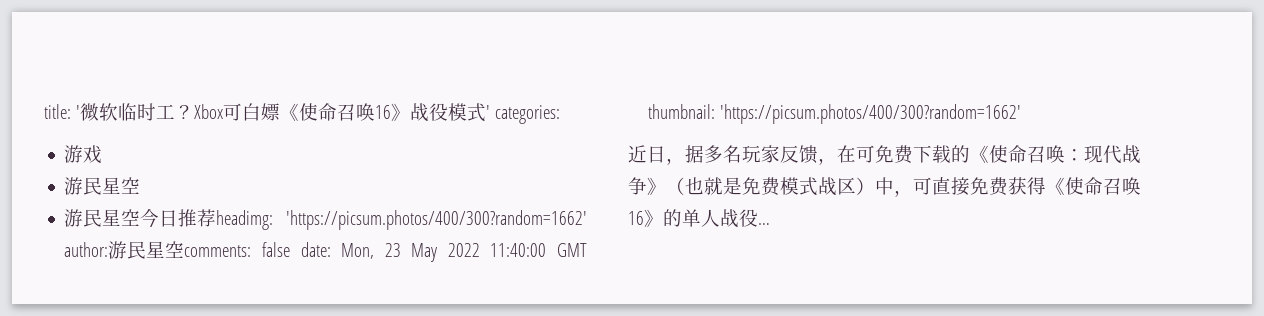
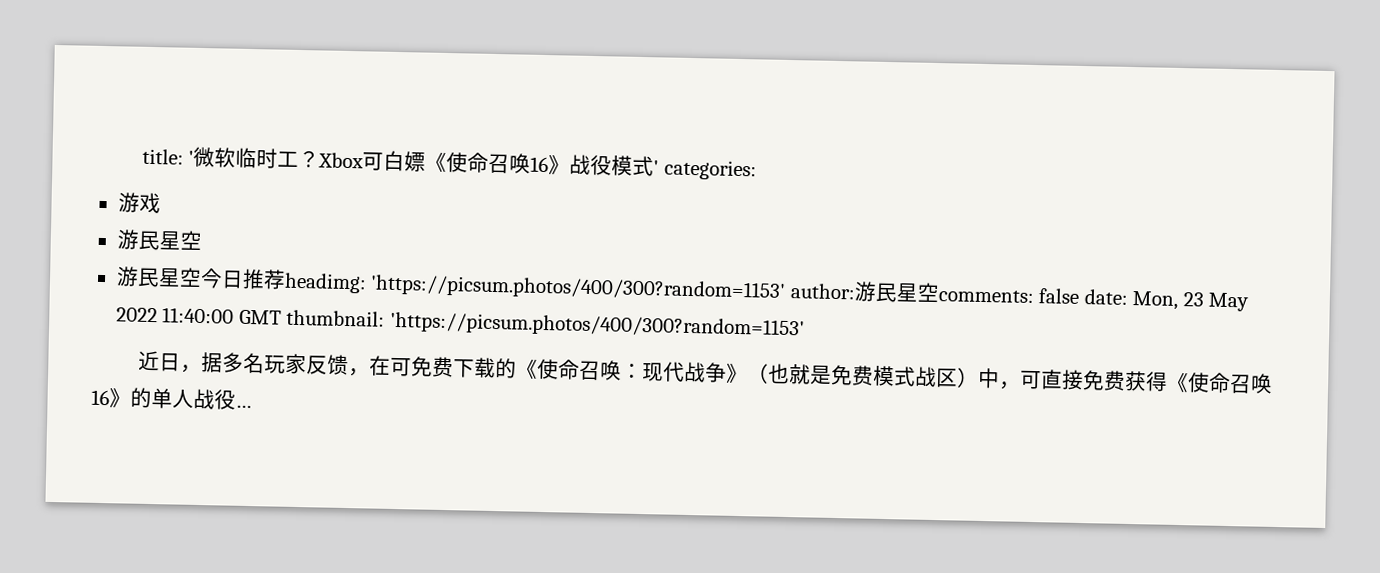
[286,210,587,230] 'https://picsum.photos/400/300?random=1662' -> [370,274,787,302] 'https://picsum.photos/400/300?random=1153'
[720,104,1022,124] 'https://picsum.photos/400/300?random=1662' -> [389,311,805,340] 'https://picsum.photos/400/300?random=1153'

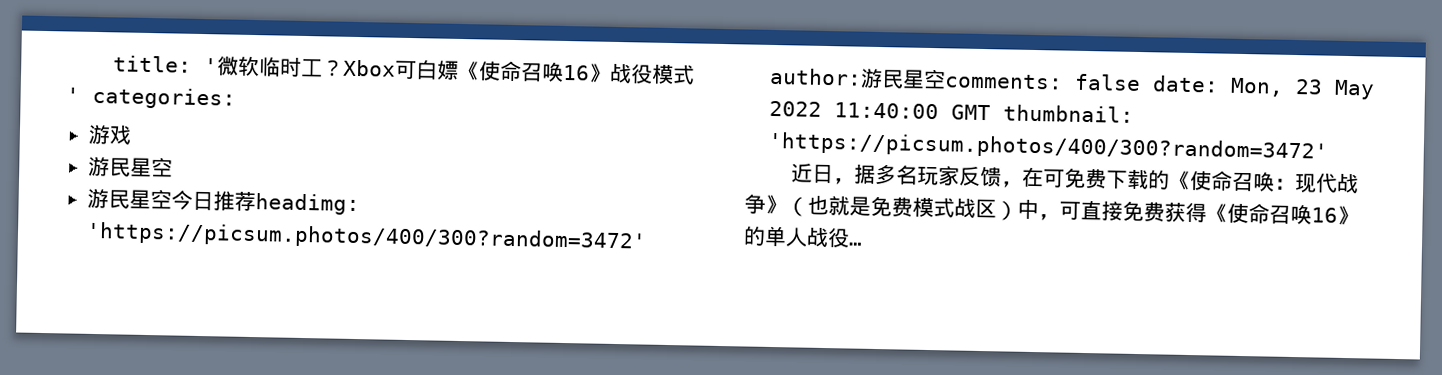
[370,274,787,302] 'https://picsum.photos/400/300?random=1153' -> [85,221,647,253] 'https://picsum.photos/400/300?random=3472'
[389,311,805,340] 'https://picsum.photos/400/300?random=1153' -> [767,131,1328,163] 'https://picsum.photos/400/300?random=3472'

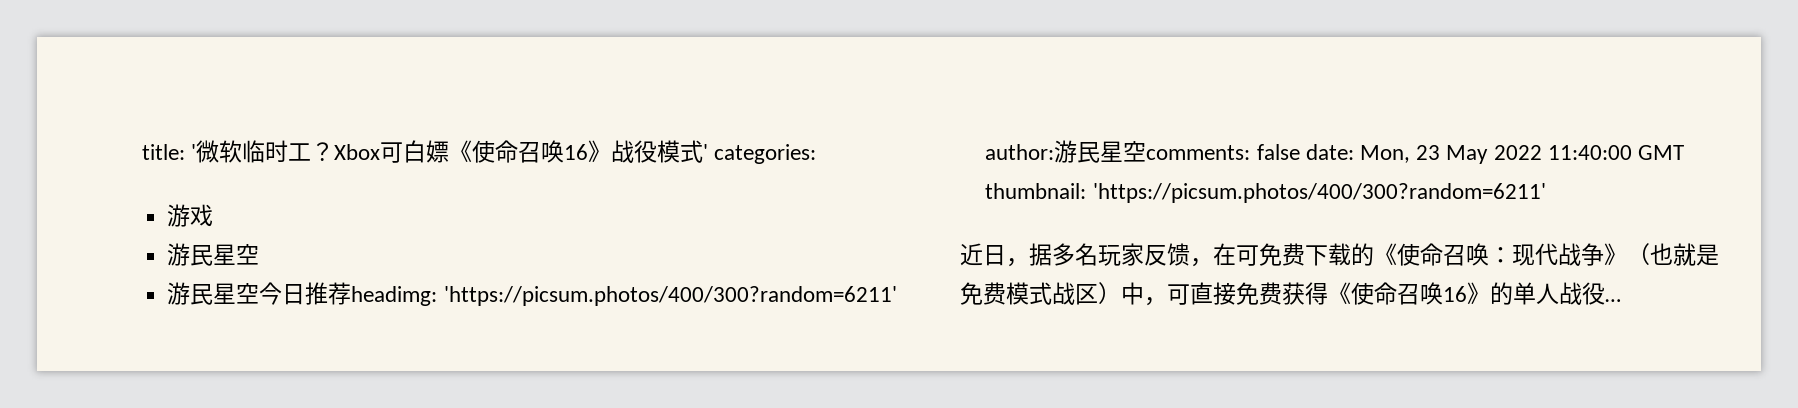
[85,221,647,253] 'https://picsum.photos/400/300?random=3472' -> [443,286,897,306] 'https://picsum.photos/400/300?random=6211'
[767,131,1328,163] 'https://picsum.photos/400/300?random=3472' -> [1092,183,1546,203] 'https://picsum.photos/400/300?random=6211'

